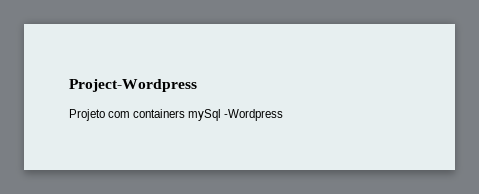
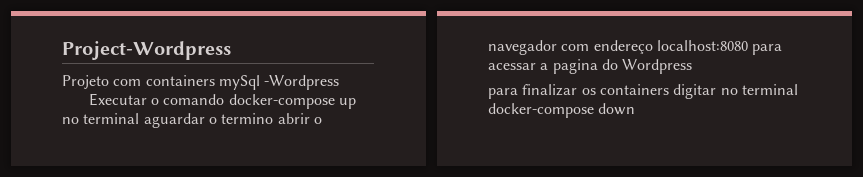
(284, 115) none -> [88,93,356,109] [62,113,322,128] [488,40,783,55] [488,59,693,74] [488,84,798,99] [488,103,636,118] // Executar o comando docker-compose up no terminal aguardar o termino abrir o navegador com endereço localhost:8080 para acessar a pagina do Wordpress // para finalizar os containers digitar no terminal docker-compose down

